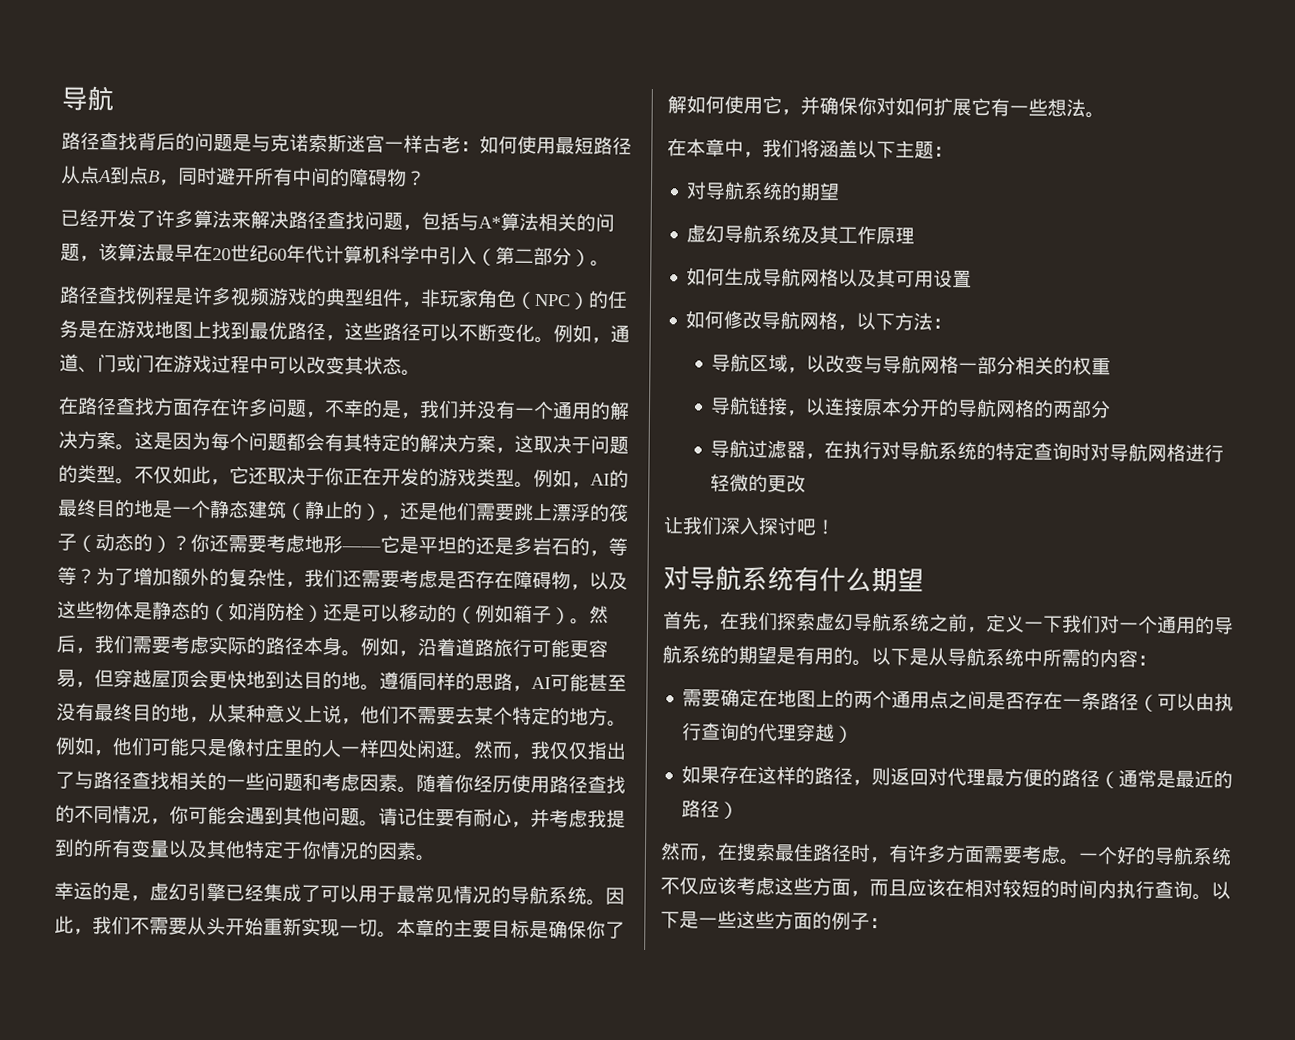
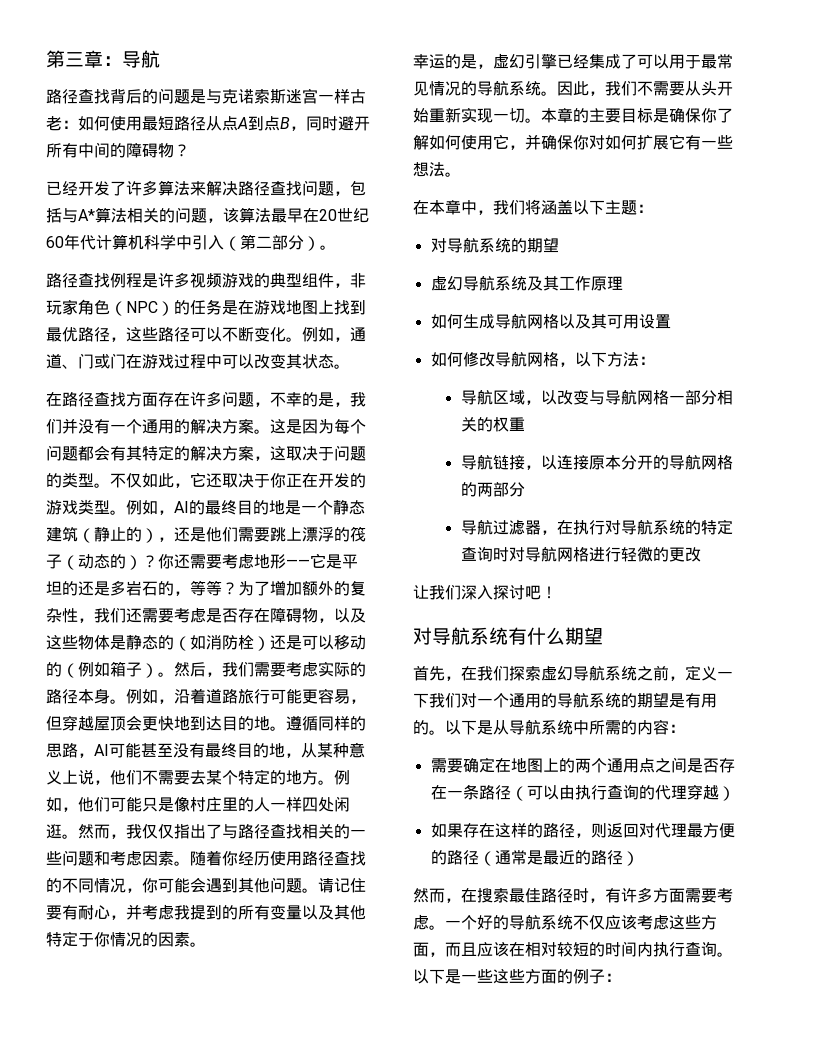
(61, 98) none -> [46,50,122,68] 第三章：

